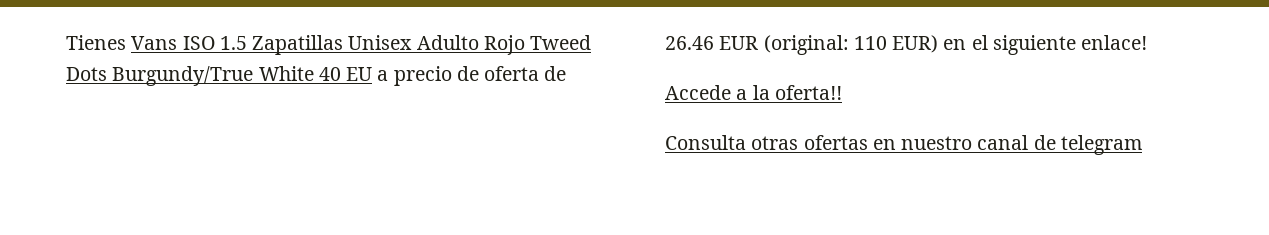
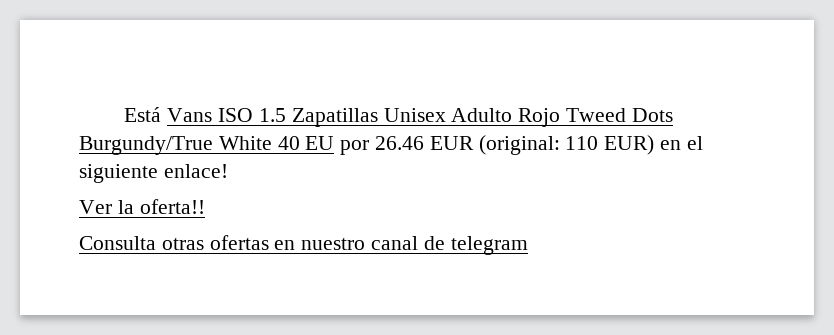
[66,35,126,50] Tienes -> [124,107,162,122] Está
[377,66,567,86] a precio de oferta de -> [340,140,370,155] por
[665,85,748,100] Accede a -> [79,200,112,214] Ver

